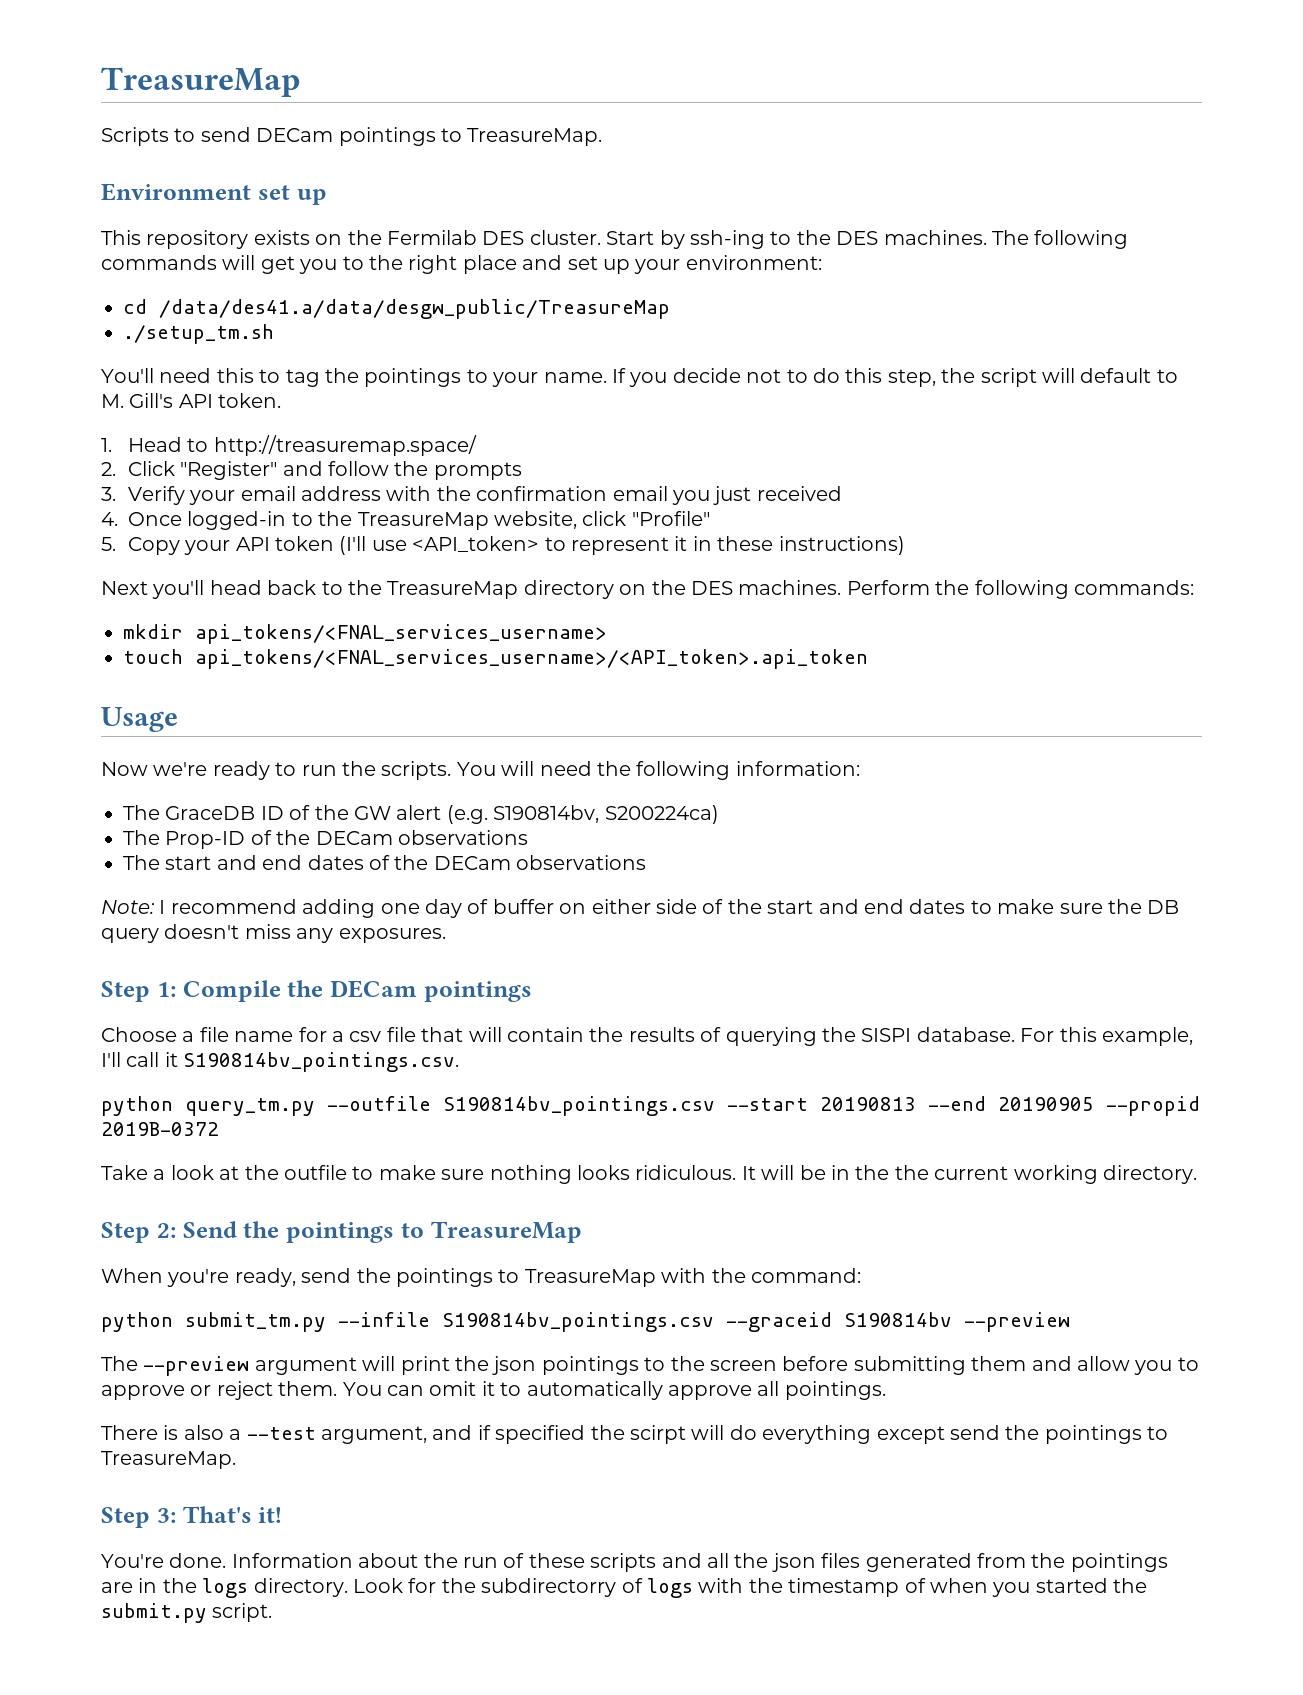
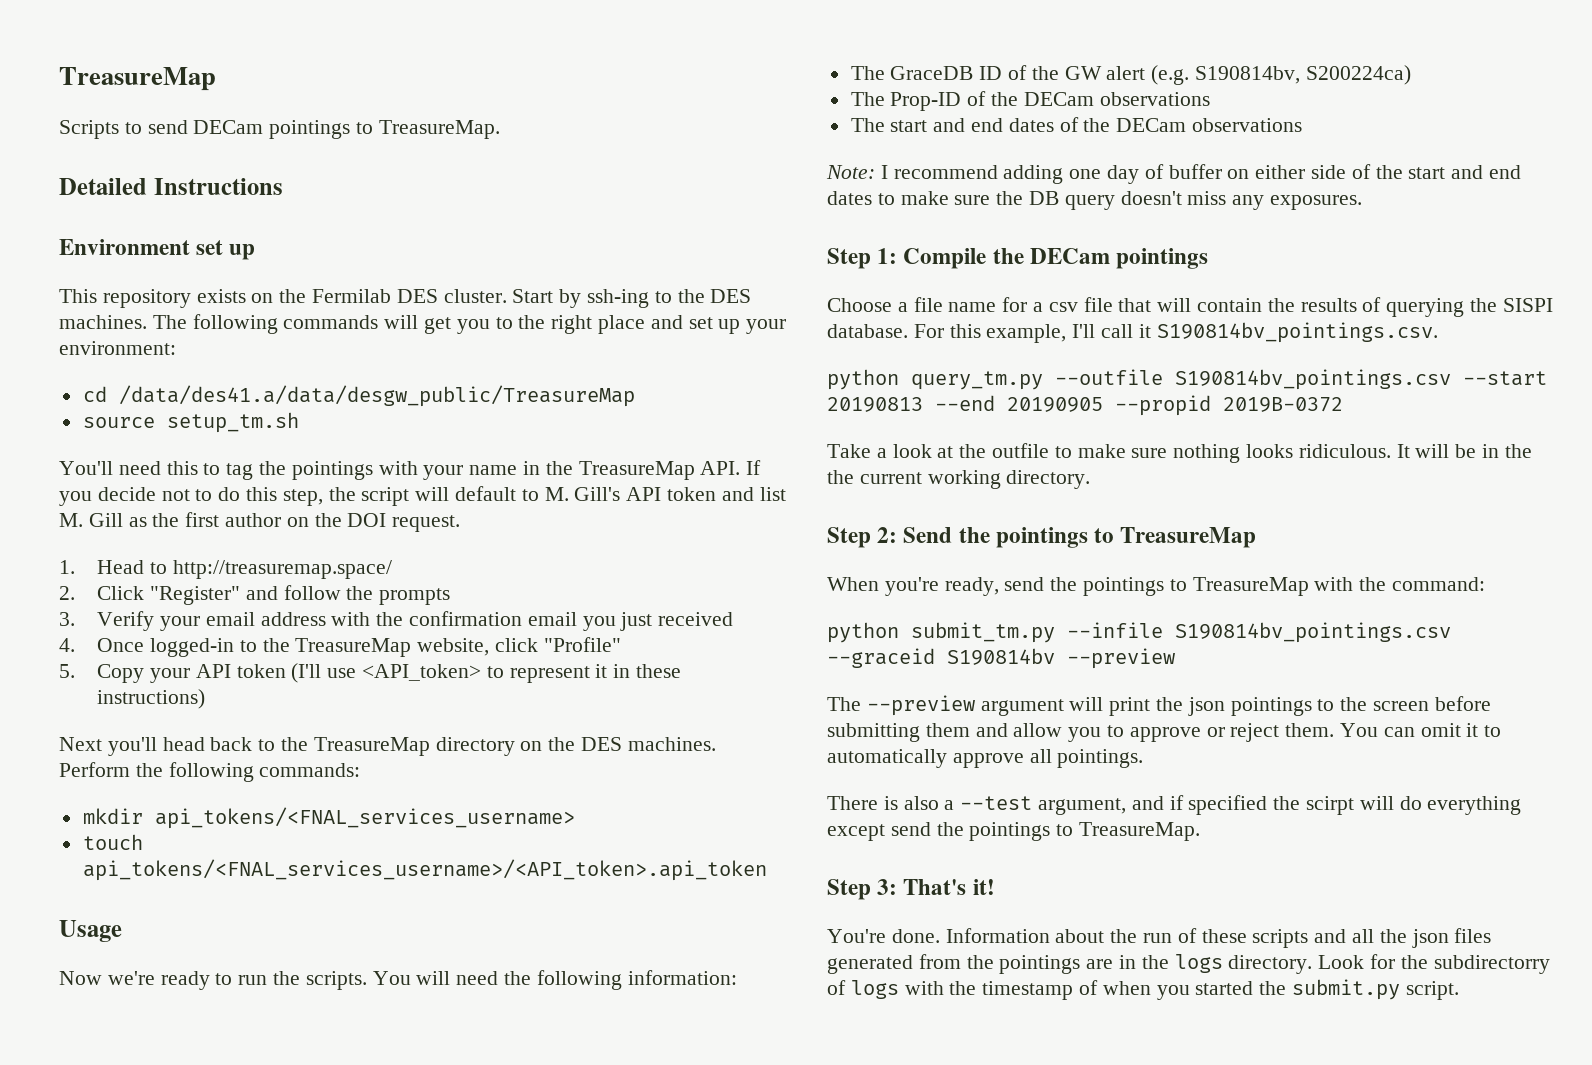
(603, 137) none -> [59,178,283,195] // Detailed Instructions
[123,324,274,344] ./setup_tm.sh -> [82,412,299,433] source setup_tm.sh
[466,369,607,387] to your name. -> [378,461,741,480] with your name in the TreasureMap API.
[218,393,282,408] token. -> [667,487,786,501] [59,512,461,532] token and list M. Gill as the first author on the DOI request.

